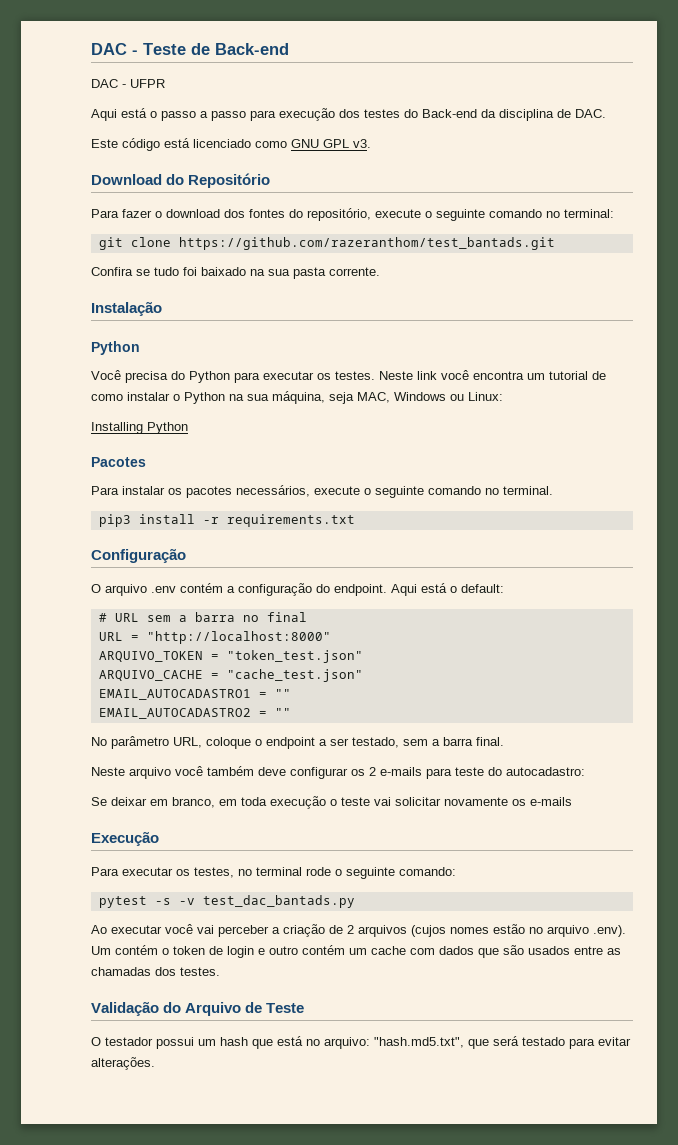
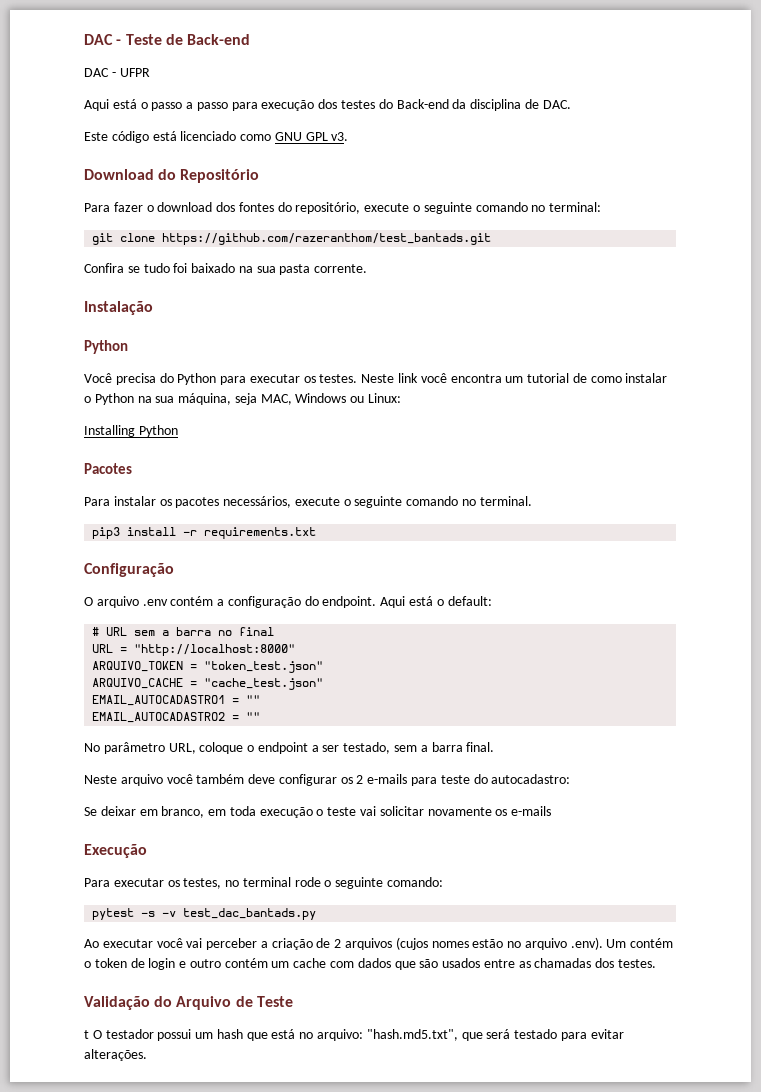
(305, 1008) none -> [84,1030,89,1039] t

